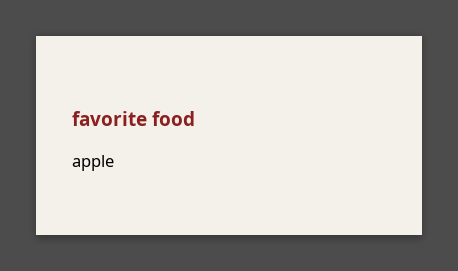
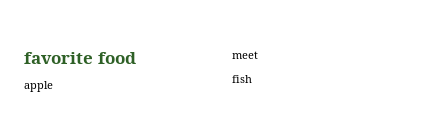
(114, 163) none -> [232,51,258,59] [232,75,252,83] // meet // fish

